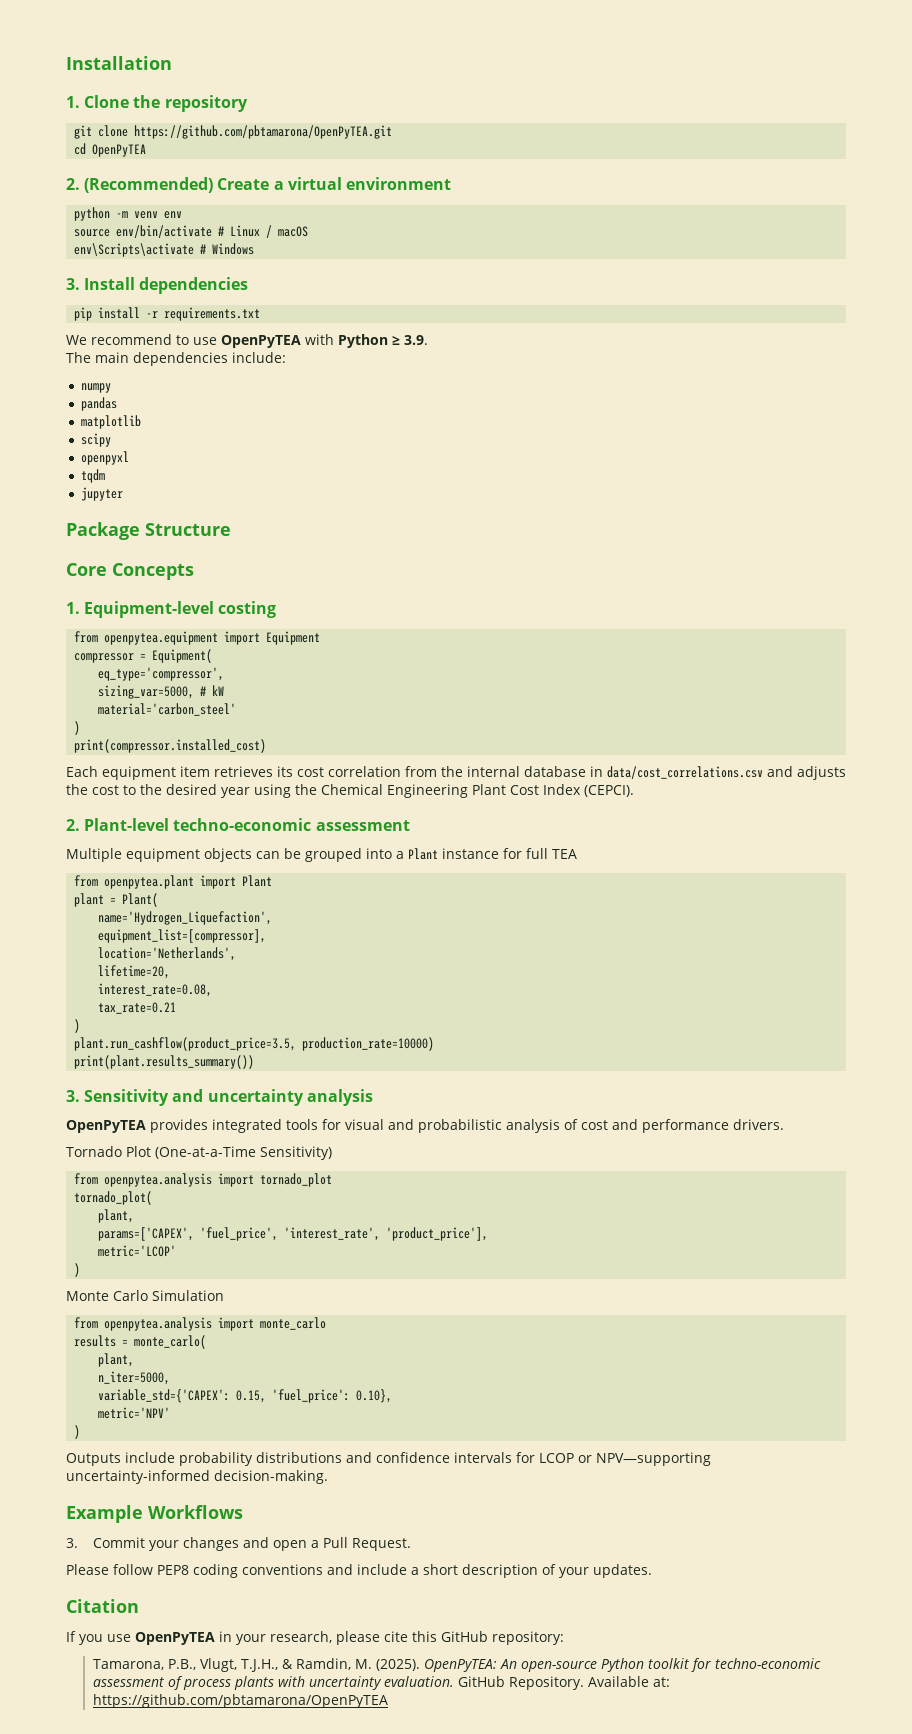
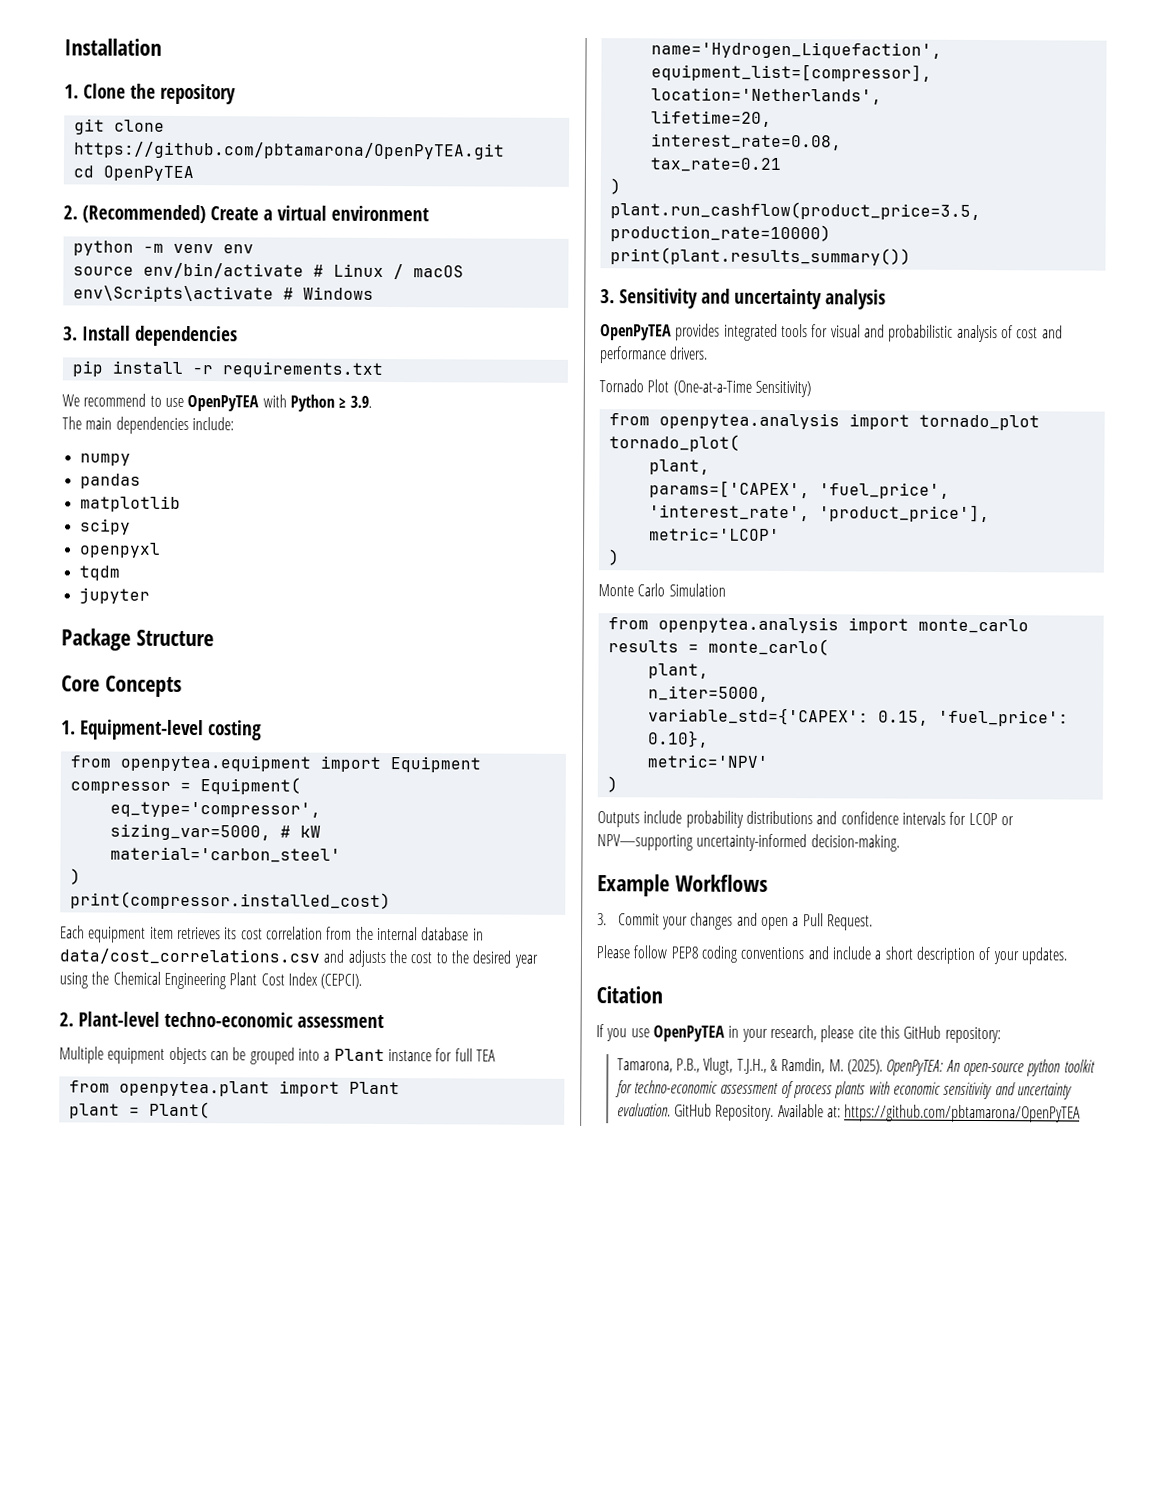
[600,1658,644,1672] Python -> [1026,1059,1062,1077] python
(305, 1681) none -> [893,1081,1016,1100] economic sensitivity and

